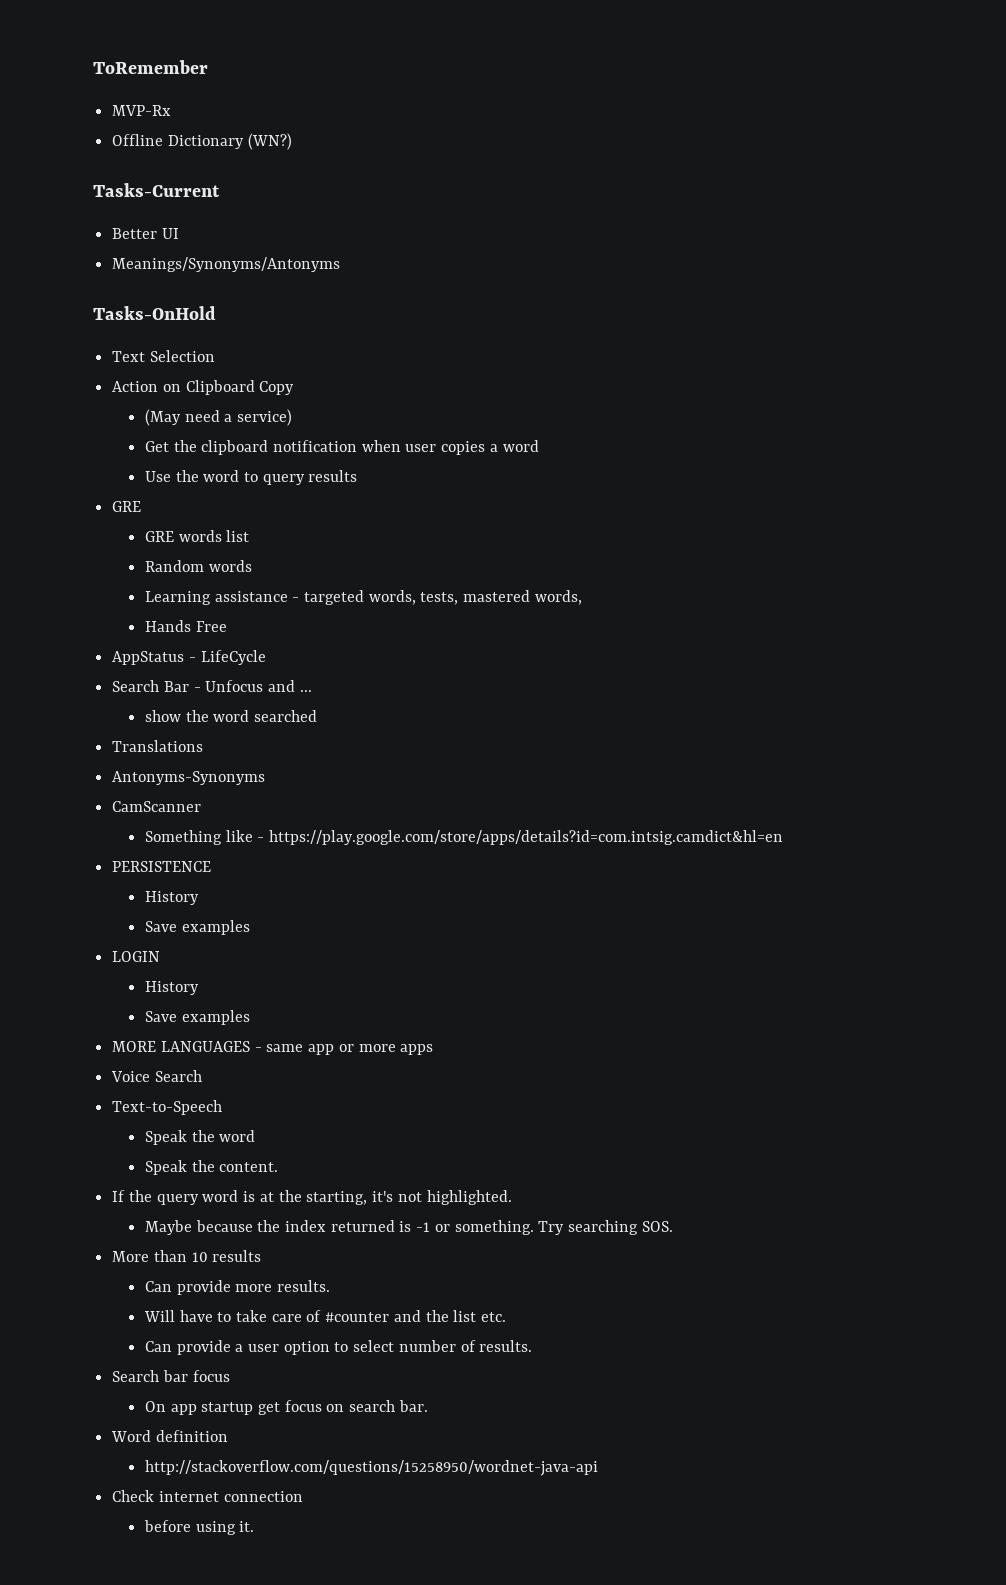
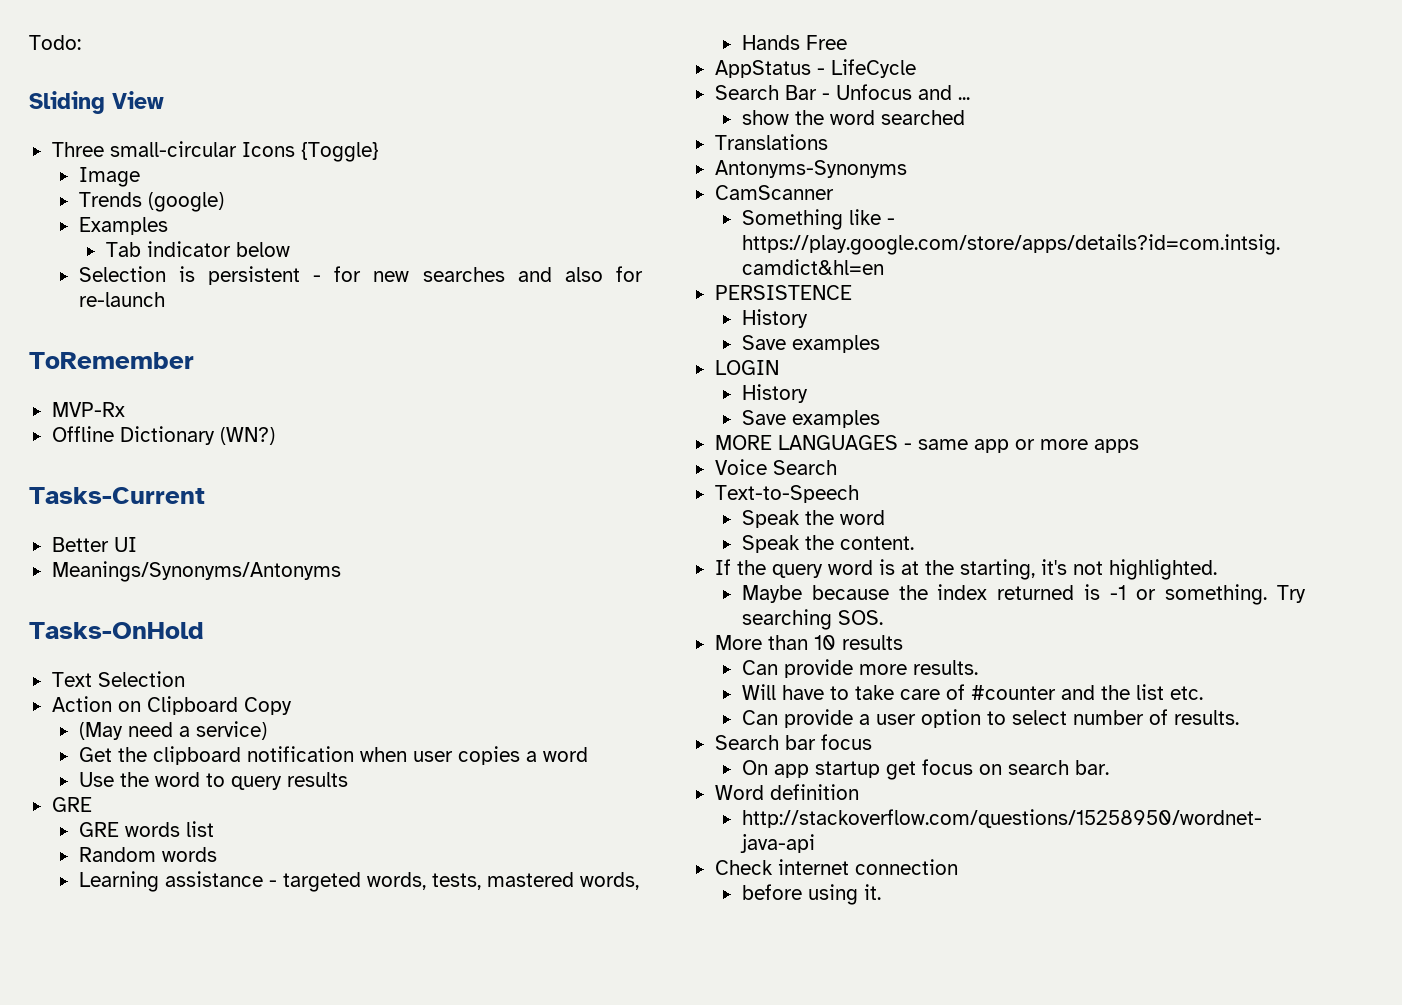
(93, 67) none -> [29,35,81,50] [29,91,164,114] [51,141,379,162] [78,167,140,187] [78,192,224,212] [78,217,168,235] [105,241,290,257] [78,266,643,285] [78,292,165,307] Todo: // Sliding View // Three small-circular Icons {Toggle} // Image // Trends (google) // Examples // Tab indicator below // Selection is persistent - for new searches and also for re-launch //

